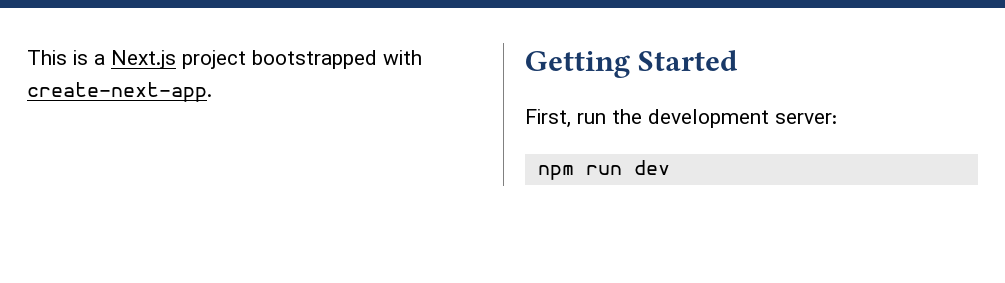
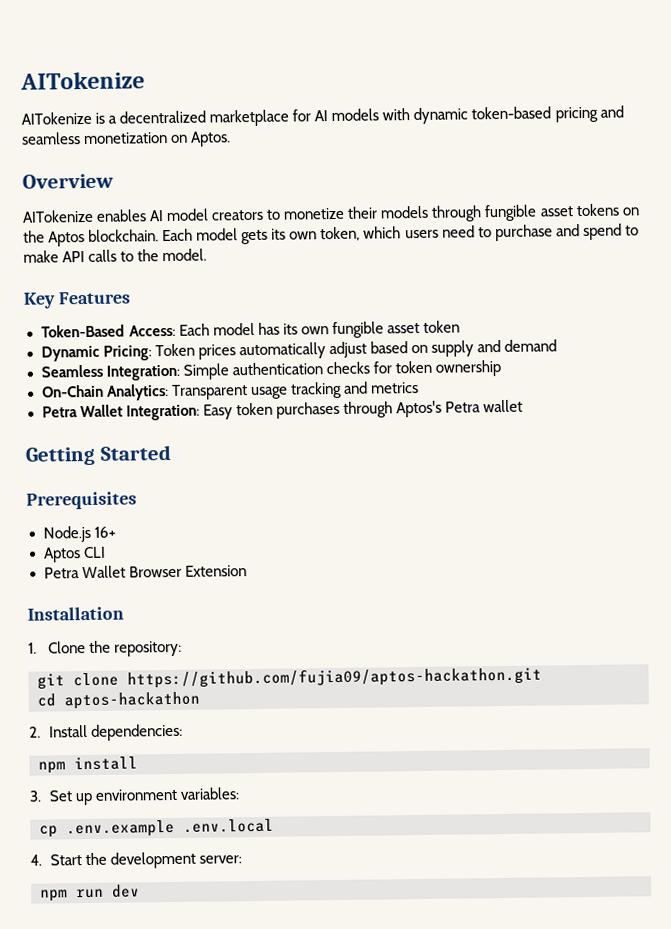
[27,50,422,69] [27,82,212,102] [525,50,739,78] [525,109,606,128] This is a Next.js project bootstrapped with create-next-app. // Getting Started // First, run -> [20,71,145,90] [21,105,624,127] [21,131,232,147] [22,173,114,189] [22,203,640,223] [23,223,639,247] [23,248,208,263] [23,291,131,309] [40,320,460,339] [40,339,557,362] [40,360,501,381] [41,381,419,401] [41,399,523,421] [25,444,171,466] [26,491,137,510] [42,525,116,543] [42,546,106,563] [43,565,247,579] [27,606,124,621] [28,640,182,657] [37,666,542,690] [37,691,200,710] [29,723,183,741] [38,756,138,774] [29,787,240,806] [39,818,274,838] [30,854,82,866] AITokenize // AITokenize is a decentralized marketplace for AI models with dynamic token-based pricing and seamless monetization on Aptos. // Overview // AITokenize enables AI model creators to monetize their models through fungible asset tokens on the Aptos blockchain. Each model gets its own token, which users need to purchase and spend to make API calls to the model. // Key Features // Token-Based Access: Each model has its own fungible asset token // Dynamic Pricing: Token prices automatically adjust based on supply and demand // Seamless Integration: Simple authentication checks for token ownership // On-Chain Analytics: Transparent usage tracking and metrics // Petra Wallet Integration: Easy token purchases through Aptos's Petra wallet // Getting Started // Prerequisites // Node.js 16+ // Aptos CLI // Petra Wallet Browser Extension // Installation // 1. Clone the repository: // git clone https://github.com/fujia09/aptos-hackathon.git // cd aptos-hackathon // 2. Install dependencies: // npm install // 3. Set up environment variables: // cp .env.example .env.local // 4. Start

